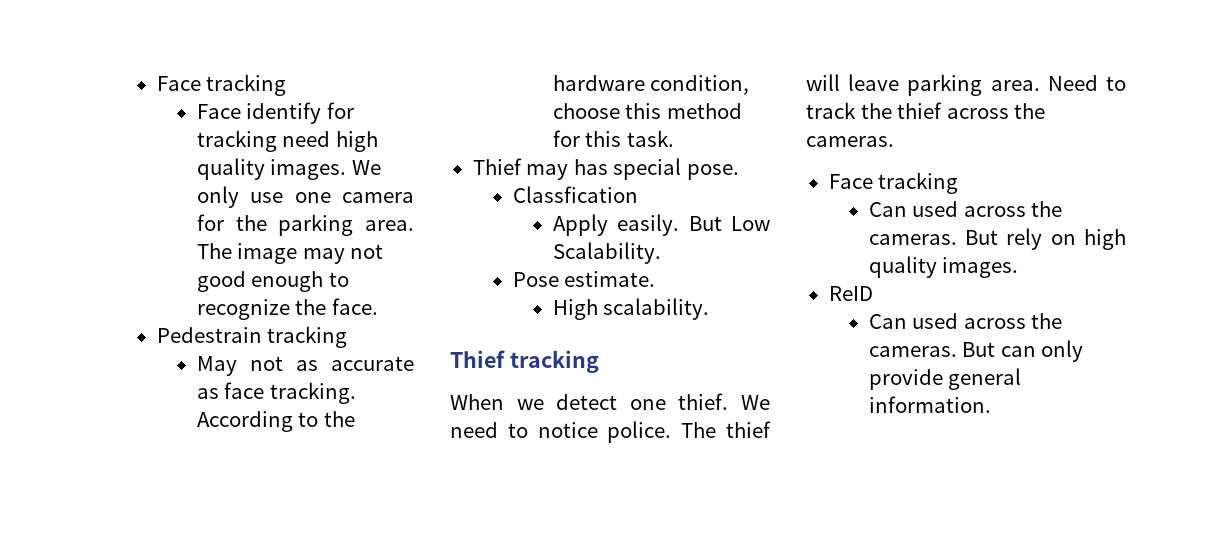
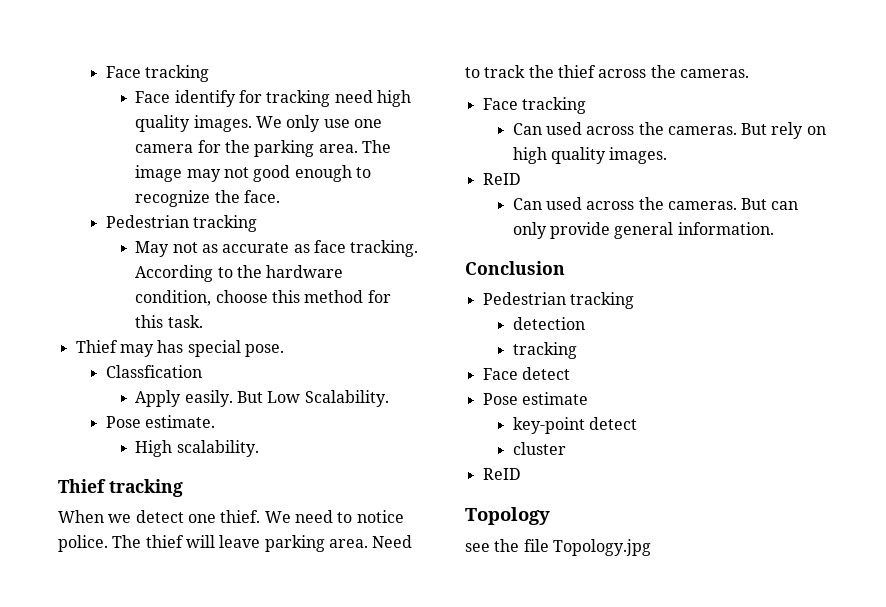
[156,327,262,343] Pedestrain -> [105,215,189,228] Pedestrian
(991, 404) none -> [465,261,565,275] [482,292,634,309] [512,317,585,330] [512,342,577,359] [482,367,570,380] [482,392,588,405] [512,417,637,434] [512,442,566,455] [482,468,521,480] [465,507,550,525] [465,539,651,556] // Conclusion // Pedestrian tracking // detection // tracking // Face detect // Pose estimate // key-point detect // cluster // ReID // Topology // see the file Topology.jpg

